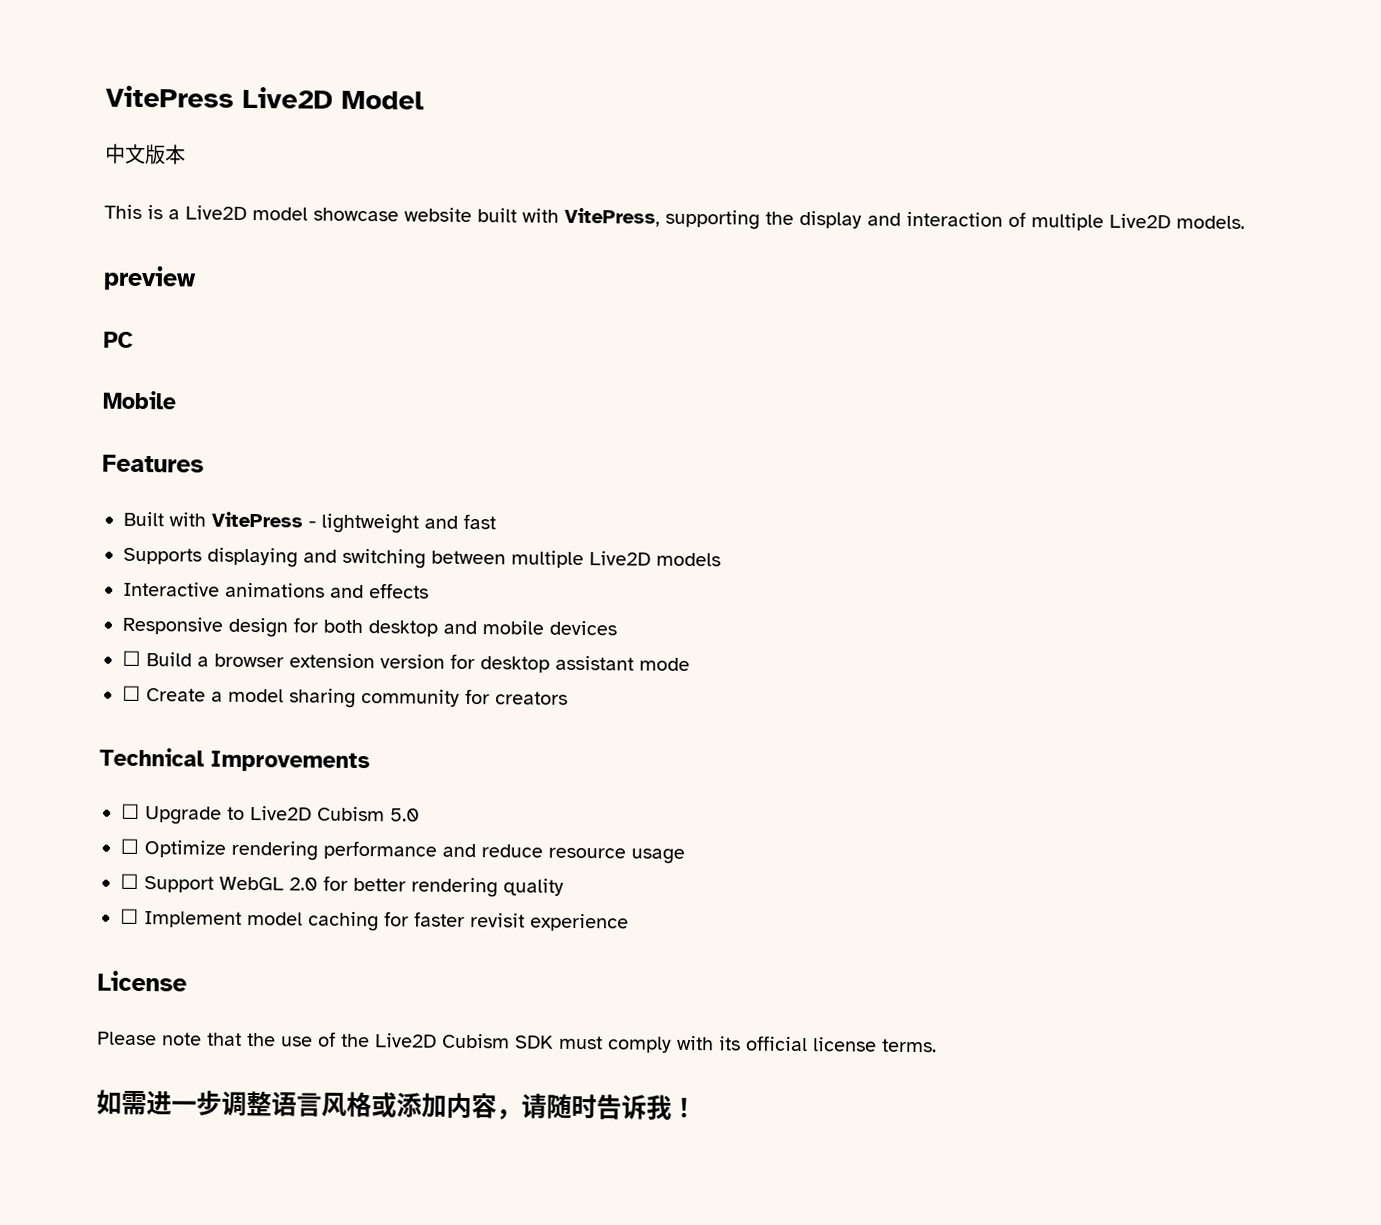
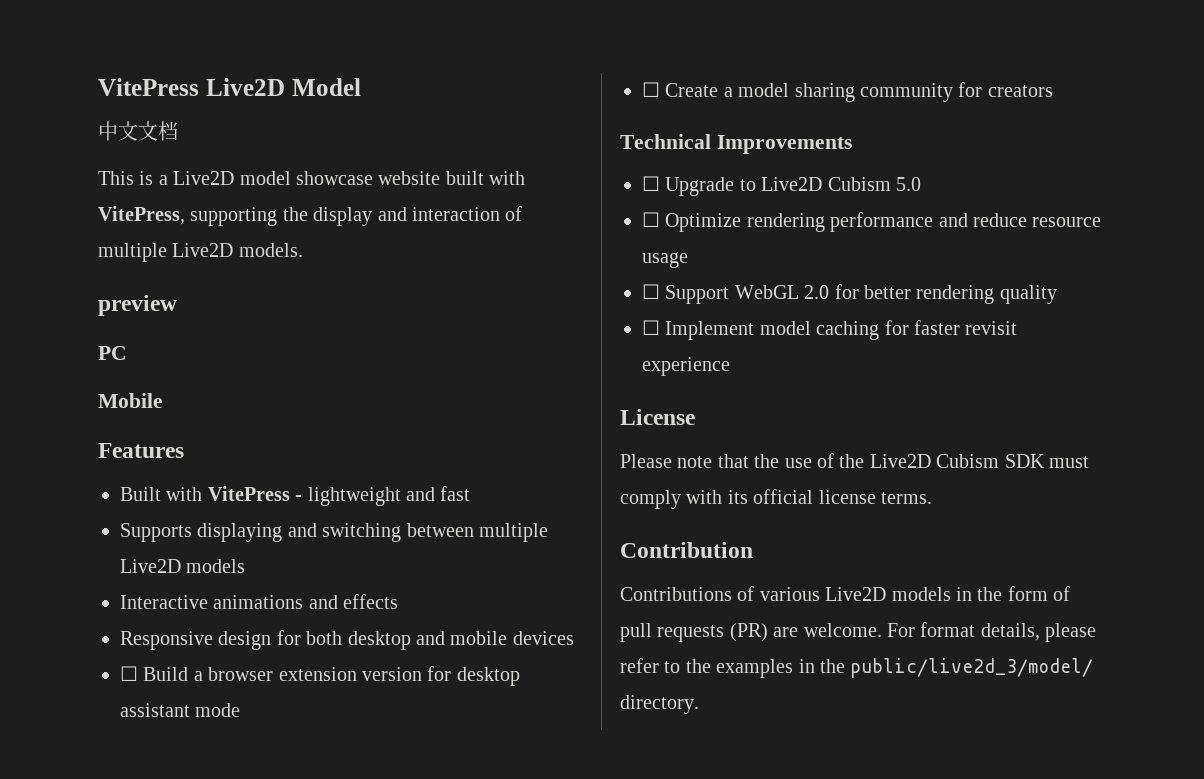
[145,144,186,165] 版本 -> [138,121,178,141] 文档
[96,1089,697,1120] 如需进一步调整语言风格或添加内容，请随时告诉我！ -> [620,542,753,558] [620,586,1071,601] [620,622,1097,642] [620,658,1094,678] [620,695,699,714] Contribution // Contributions of various Live2D models in the form of pull requests (PR) are welcome. For format details, please refer to the examples in the public/live2d_3/model/ directory.

